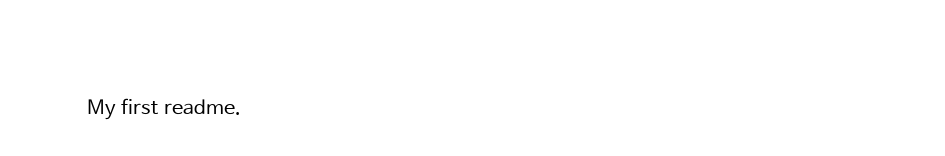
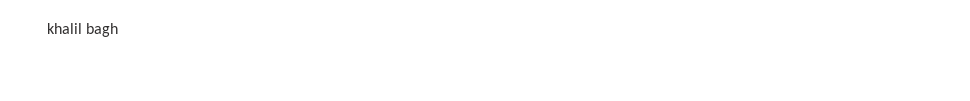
[87,98,241,120] My first readme. -> [47,23,119,37] khalil bagh

